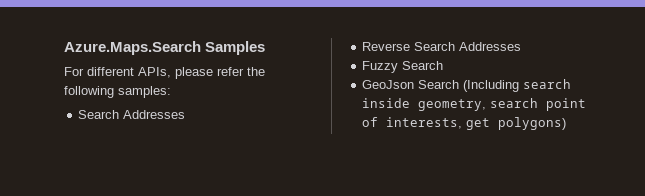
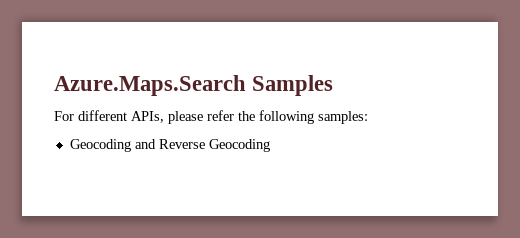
[78,110,186,119] [362,42,522,51] [362,61,444,73] [362,79,572,92] [362,98,587,111] [362,117,567,130] Search Addresses // Reverse Search Addresses // Fuzzy Search // GeoJson Search (Including search inside geometry, search point of interests, get polygons) -> [69,139,270,152] Geocoding and Reverse Geocoding

